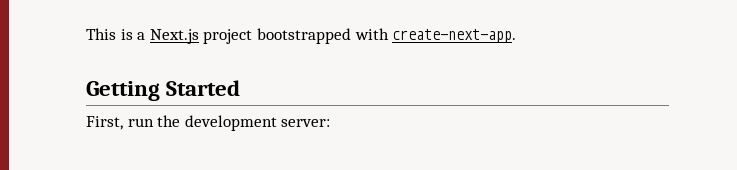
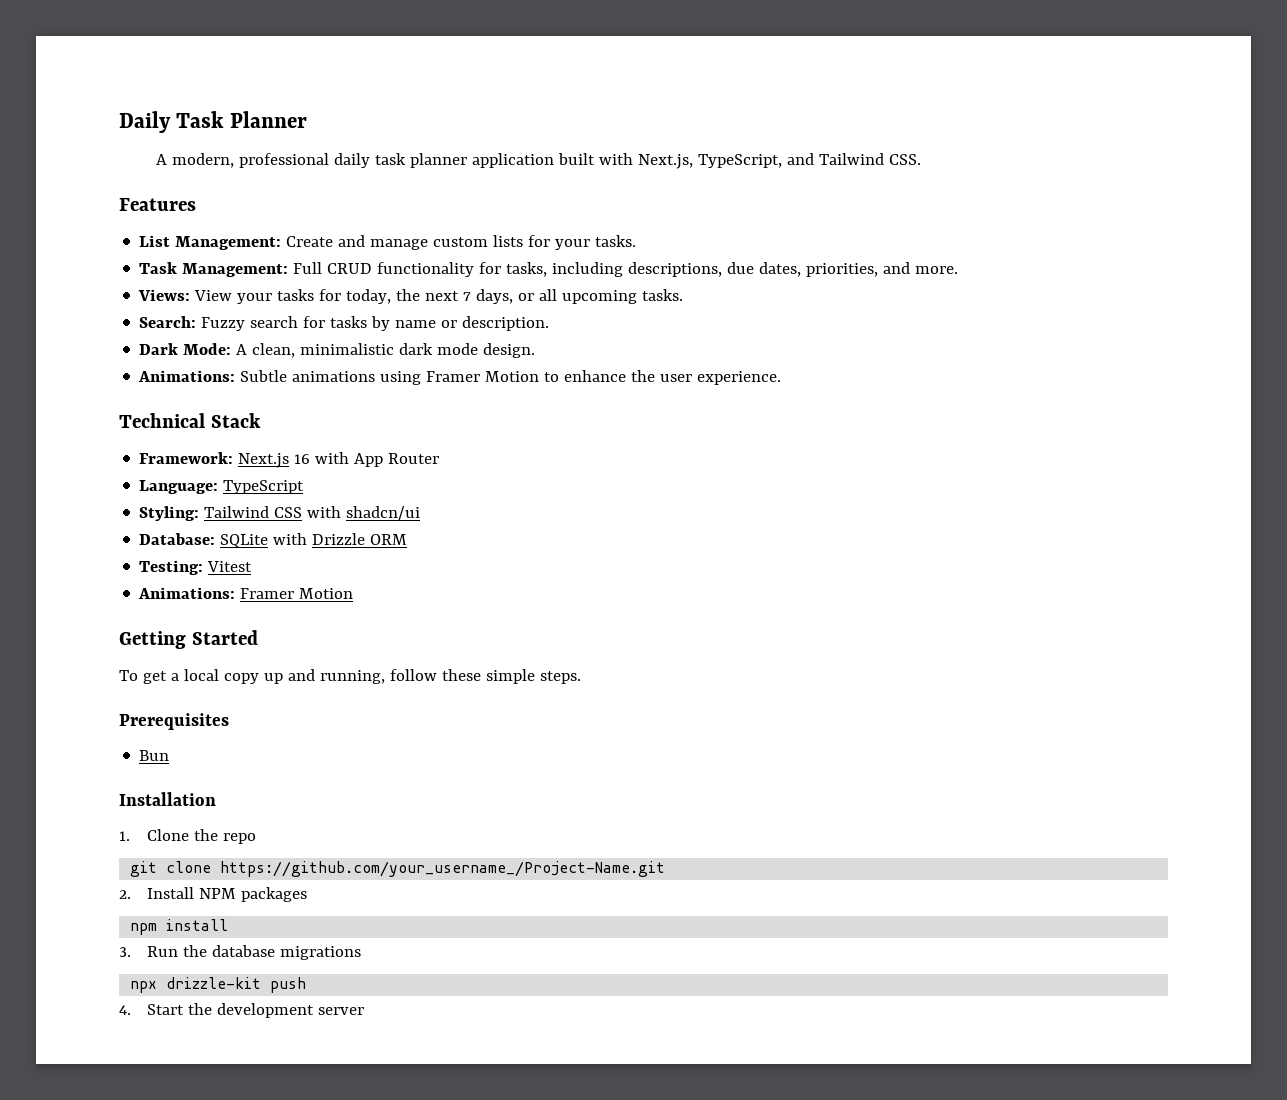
[86,28,517,44] [86,80,241,101] [86,116,154,130] This is a Next.js project bootstrapped with create-next-app. // Getting Started // First, run -> [119,111,307,133] [156,153,922,169] [119,198,196,211] [139,235,637,250] [139,262,959,277] [138,289,684,304] [139,316,550,331] [139,343,536,358] [138,370,782,385] [119,413,261,428] [139,452,440,468] [139,480,305,494] [139,506,421,521] [139,533,408,548] [139,560,253,575] [138,587,354,599] [119,630,258,649] [119,669,581,684] [119,713,229,730] [139,750,170,761] [119,792,216,806] [119,829,256,844] [130,861,666,877] [119,887,307,902] [130,919,229,935] [119,945,361,960] [130,977,307,993] [119,1004,184,1015] Daily Task Planner // A modern, professional daily task planner application built with Next.js, TypeScript, and Tailwind CSS. // Features // List Management: Create and manage custom lists for your tasks. // Task Management: Full CRUD functionality for tasks, including descriptions, due dates, priorities, and more. // Views: View your tasks for today, the next 7 days, or all upcoming tasks. // Search: Fuzzy search for tasks by name or description. // Dark Mode: A clean, minimalistic dark mode design. // Animations: Subtle animations using Framer Motion to enhance the user experience. // Technical Stack // Framework: Next.js 16 with App Router // Language: TypeScript // Styling: Tailwind CSS with shadcn/ui // Database: SQLite with Drizzle ORM // Testing: Vitest // Animations: Framer Motion // Getting Started // To get a local copy up and running, follow these simple steps. // Prerequisites // Bun // Installation // 1. Clone the repo // git clone https://github.com/your_username_/Project-Name.git // 2. Install NPM packages // npm install // 3. Run the database migrations // npx drizzle-kit push // 4. Start
[281,119,331,127] server: -> [317,1007,364,1015] server

